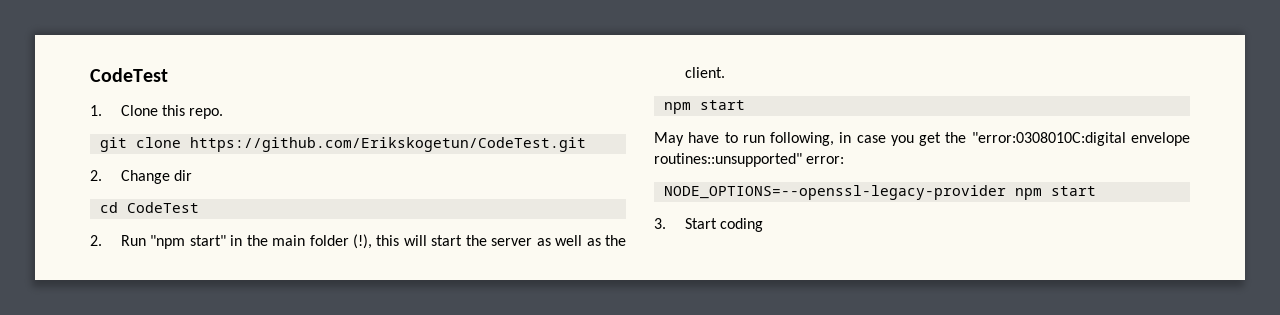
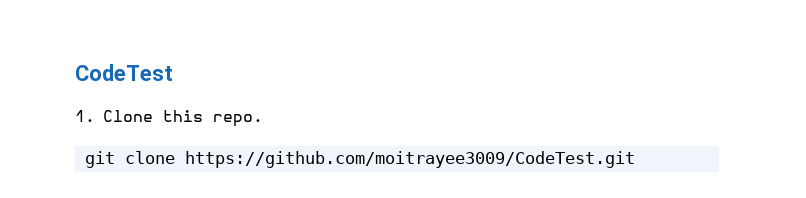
[189,137,586,152] [90,170,193,184] [99,202,199,213] [90,234,626,249] [684,67,725,78] [663,100,745,114] [654,132,1190,146] [654,153,845,167] [663,185,1096,200] [654,218,764,232] https://github.com/Erikskogetun/CodeTest.git // 2. Change dir // cd CodeTest // 2. Run "npm start" in the main folder (!), this will start the server as well as the client. // npm start // May have to run following, in case you get the "error:0308010C:digital envelope routines::unsupported" error: // NODE_OPTIONS=--openssl-legacy-provider npm start // 3. Start coding -> [184,151,635,168] https://github.com/moitrayee3009/CodeTest.git

